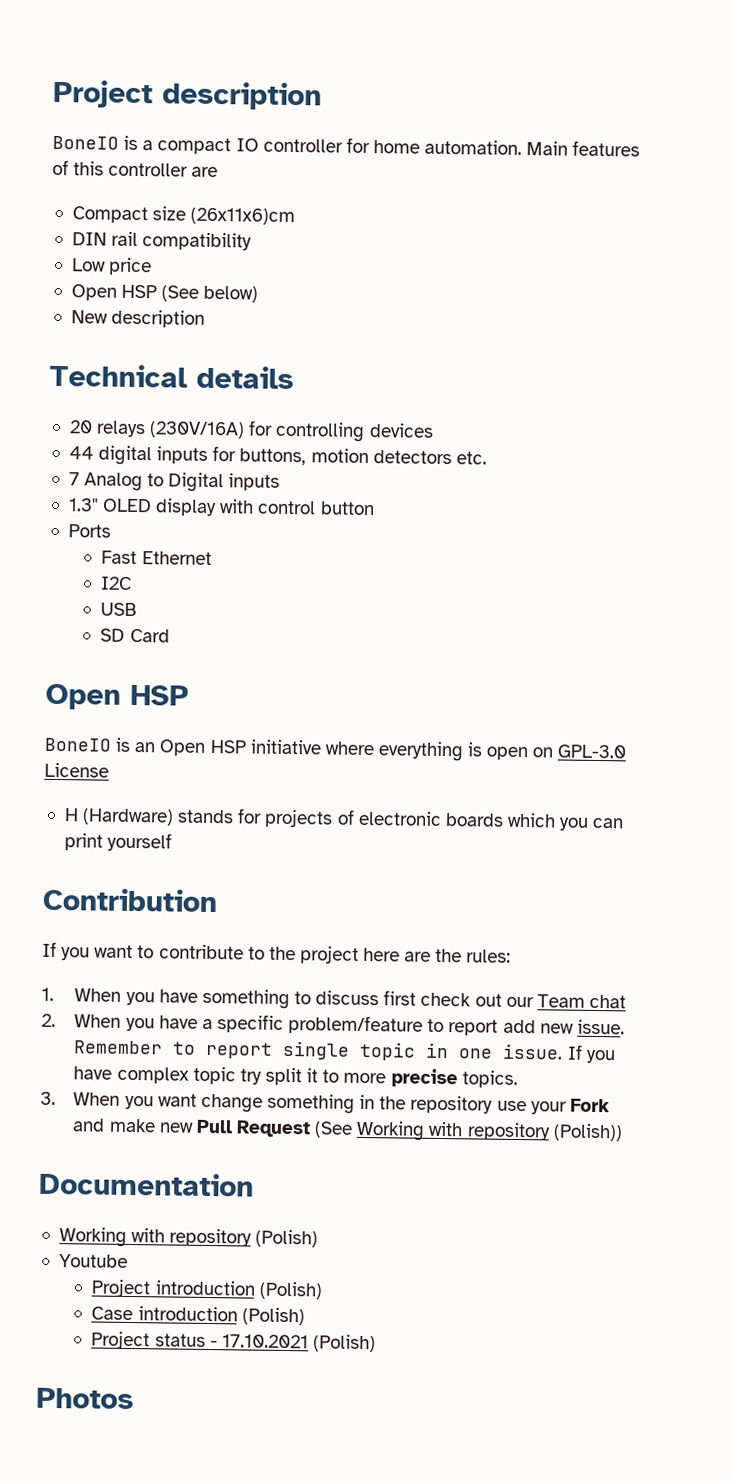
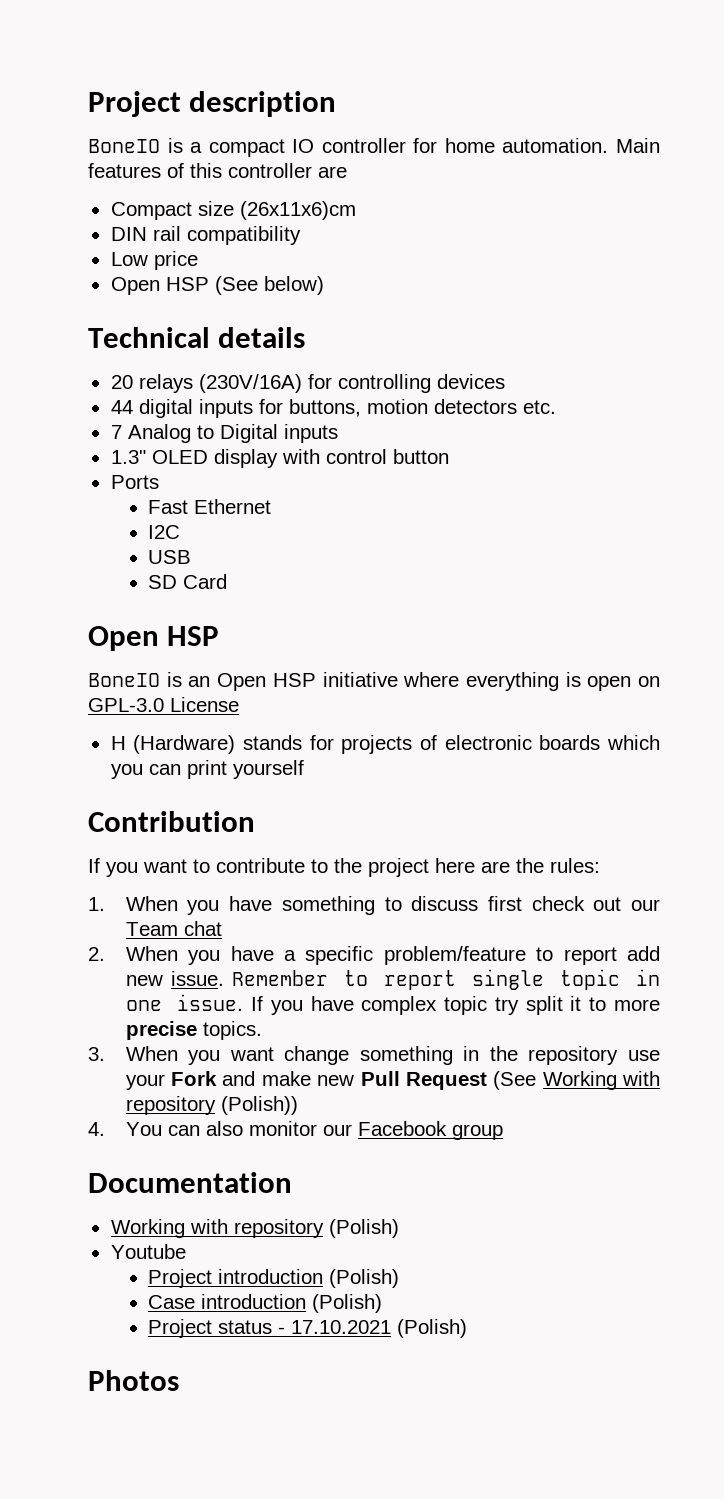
[70,309,206,328] // New description -> (324, 285) none
(623, 1132) none -> [88,1121,503,1140] // 4. You can also monitor our Facebook group

